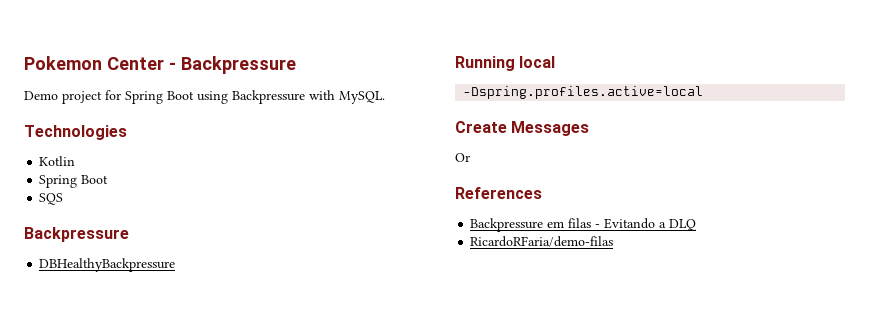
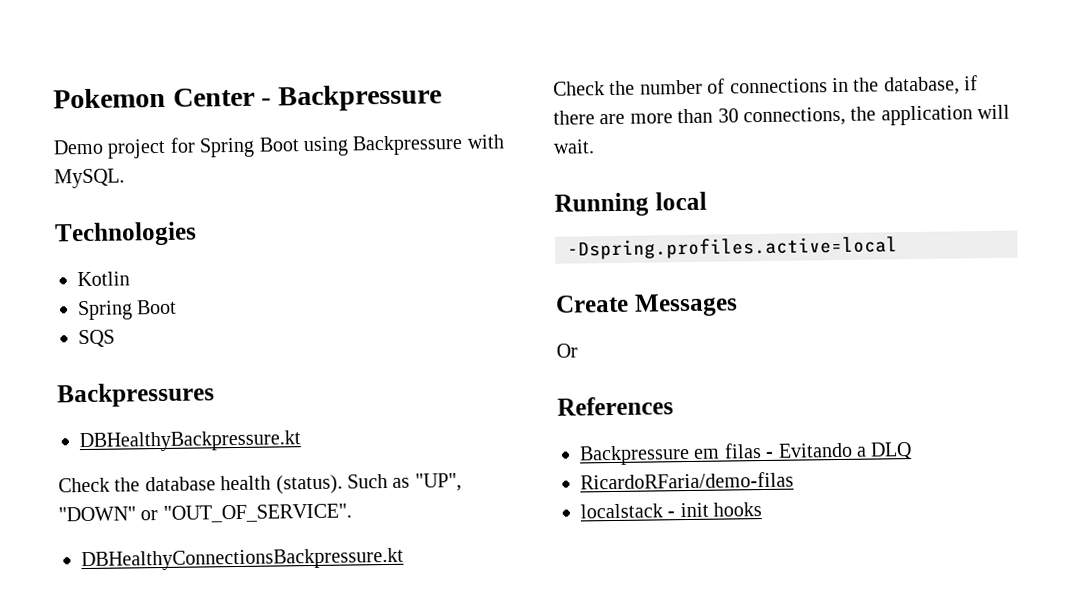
[24,227,129,242] [39,258,176,272] Backpressure // DBHealthyBackpressure -> [57,382,215,408] [79,430,301,453] [58,473,462,495] [58,503,352,523] [81,547,404,572] [553,75,979,96] [553,104,1011,127] [553,139,595,154] Backpressures // DBHealthyBackpressure.kt // Check the database health (status). Such as "UP", "DOWN" or "OUT_OF_SERVICE". // DBHealthyConnectionsBackpressure.kt // Check the number of connections in the database, if there are more than 30 connections, the application will wait.
(614, 241) none -> [580,502,763,519] // localstack - init hooks

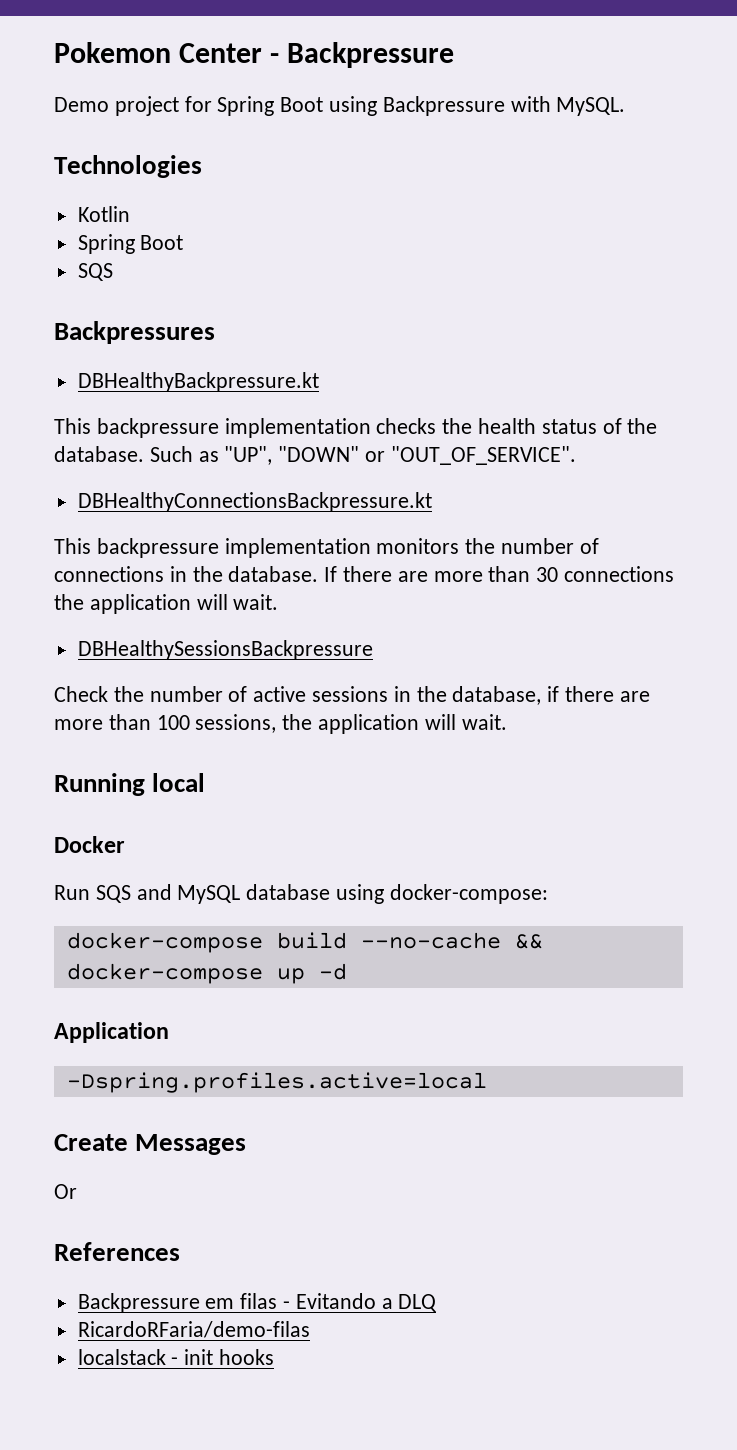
[58,474,343,495] Check the database health (status). -> [54,418,658,438] [54,446,144,462] This backpressure implementation checks the health status of the database.
(404, 559) none -> [54,538,599,558] [54,566,675,582] [54,594,279,614] [77,640,373,660] // This backpressure implementation monitors the number of connections in the database. If there are more than 30 connections the application will wait. // DBHealthySessionsBackpressure
[729,78,828,94] connections -> [253,686,389,702] active sessions
[717,106,846,127] 30 connections, -> [156,714,277,733] 100 sessions,
(707, 201) none -> [54,836,125,853] [54,884,548,904] [66,932,543,953] [66,963,347,984] [54,1022,169,1043] // Docker // Run SQS and MySQL database using docker-compose: // docker-compose build --no-cache && docker-compose up -d // Application

